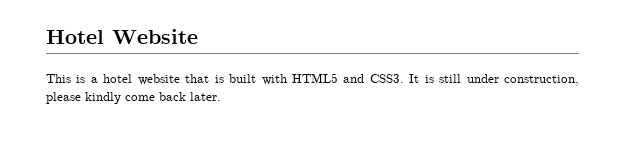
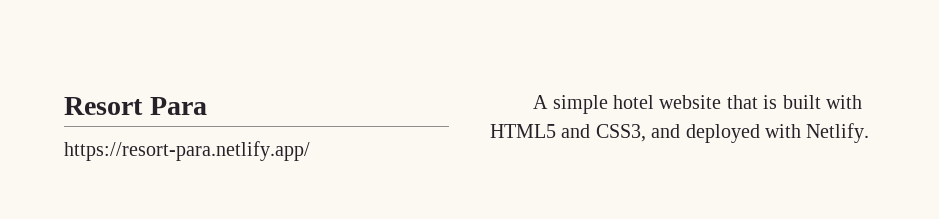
[46,29,198,44] [46,74,98,83] Hotel Website // This is a -> [64,97,207,115] [64,141,310,161] [533,95,608,114] Resort Para // https://resort-para.netlify.app/ // A simple
[369,74,579,86] [46,92,221,104] CSS3. It is still under construction, please kindly come back later. -> [595,123,870,143] CSS3, and deployed with Netlify.

